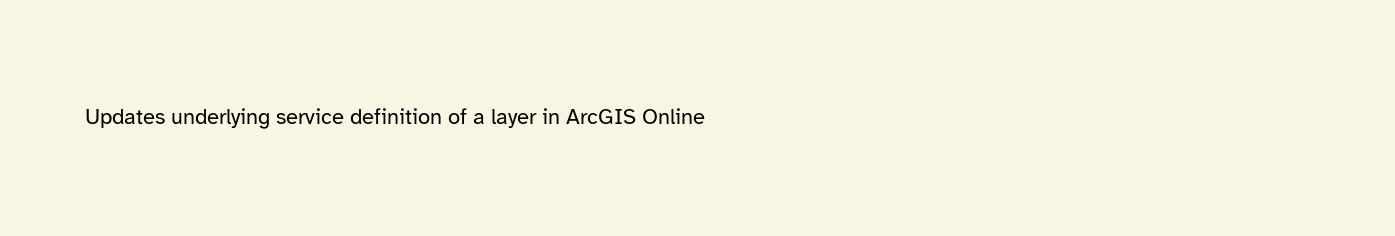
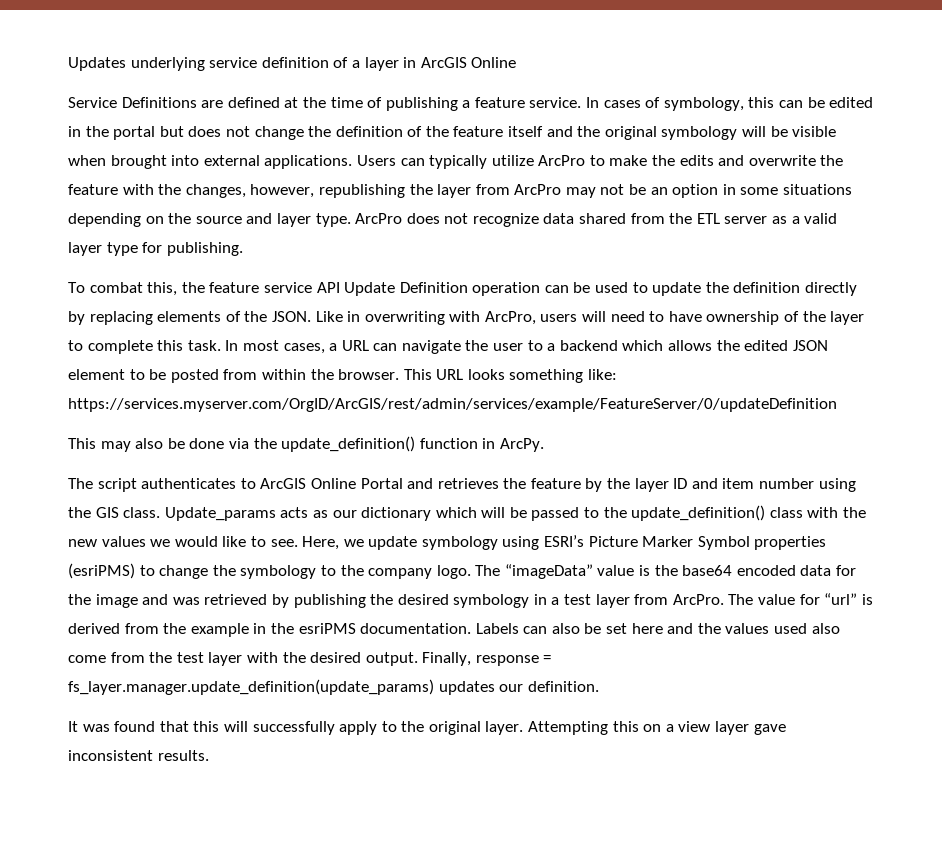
(705, 116) none -> [68,97,874,111] [68,126,837,140] [68,155,844,169] [68,184,853,198] [68,213,838,227] [68,242,243,256] [68,282,858,296] [68,311,865,325] [68,340,828,354] [68,369,618,383] [68,398,837,412] [68,436,544,452] [68,478,856,492] [68,505,867,521] [68,535,827,550] [68,563,857,579] [68,593,873,608] [68,623,840,637] [68,652,552,666] [68,679,599,695] [68,721,786,735] [68,750,209,761] // Service Definitions are defined at the time of publishing a feature service. In cases of symbology, this can be edited in the portal but does not change the definition of the feature itself and the original symbology will be visible when brought into external applications. Users can typically utilize ArcPro to make the edits and overwrite the feature with the changes, however, republishing the layer from ArcPro may not be an option in some situations depending on the source and layer type. ArcPro does not recognize data shared from the ETL server as a valid layer type for publishing. // To combat this, the feature service API Update Definition operation can be used to update the definition directly by replacing elements of the JSON. Like in overwriting with ArcPro, users will need to have ownership of the layer to complete this task. In most cases, a URL can navigate the user to a backend which allows the edited JSON element to be posted from within the browser. This URL looks something like: https://services.myserver.com/OrgID/ArcGIS/rest/admin/services/example/FeatureServer/0/updateDefinition // This may also be done via the update_definition() function in ArcPy. // The script authenticates to ArcGIS Online Portal and retrieves the feature by the layer ID and item number using the GIS class. Update_params acts as our dictionary which will be passed to the update_definition() class with the new values we would like to see. Here, we update symbology using ESRI’s Picture Marker Symbol properties (esriPMS) to change the symbology to the company logo. The “imageData” value is the base64 encoded data for the image and was retrieved by publishing the desired symbology in a test layer from ArcPro. The value for “url” is derived from the example in the esriPMS documentation. Labels can also be set here and the values used also come from the test layer with the desired output. Finally, response = fs_layer.manager.update_definition(update_params) updates our definition. // It was found that this will successfully apply to the original layer. Attempting this on a view layer gave inconsistent results.

